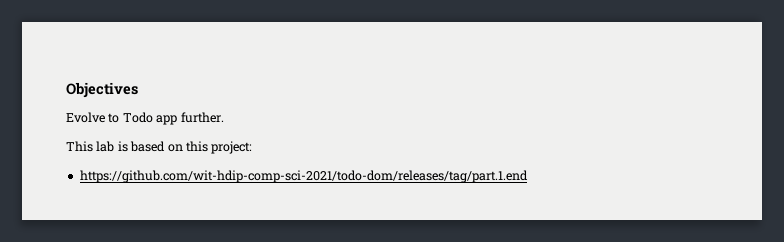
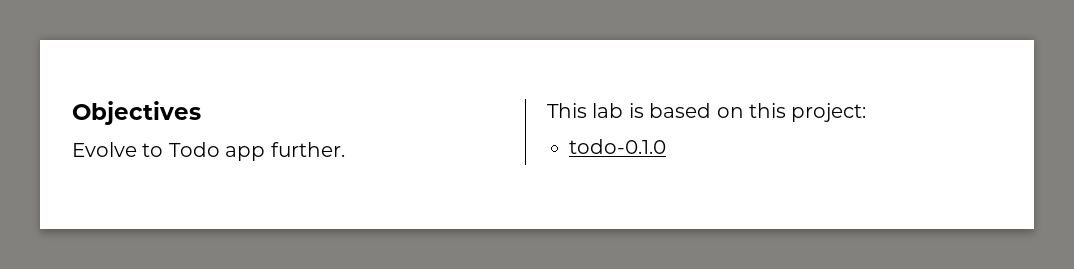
[79,170,528,183] https://github.com/wit-hdip-comp-sci-2021/todo-dom/releases/tag/part.1.end -> [569,139,666,154] todo-0.1.0

